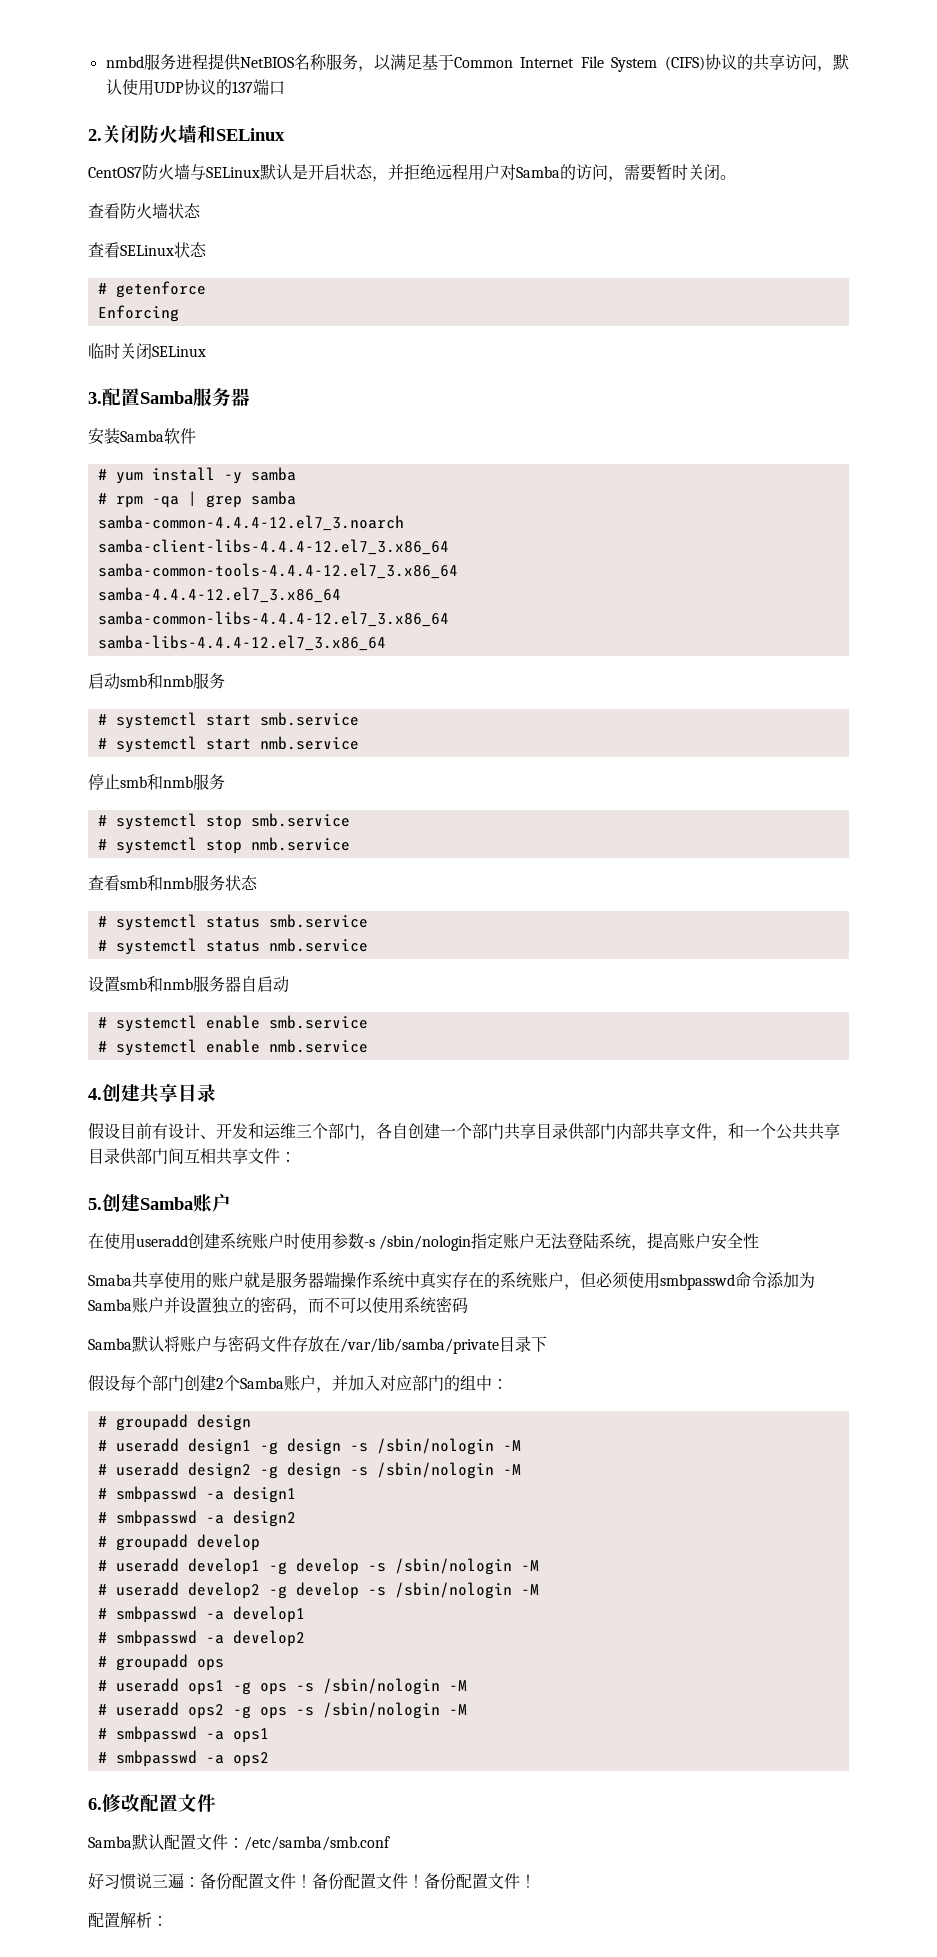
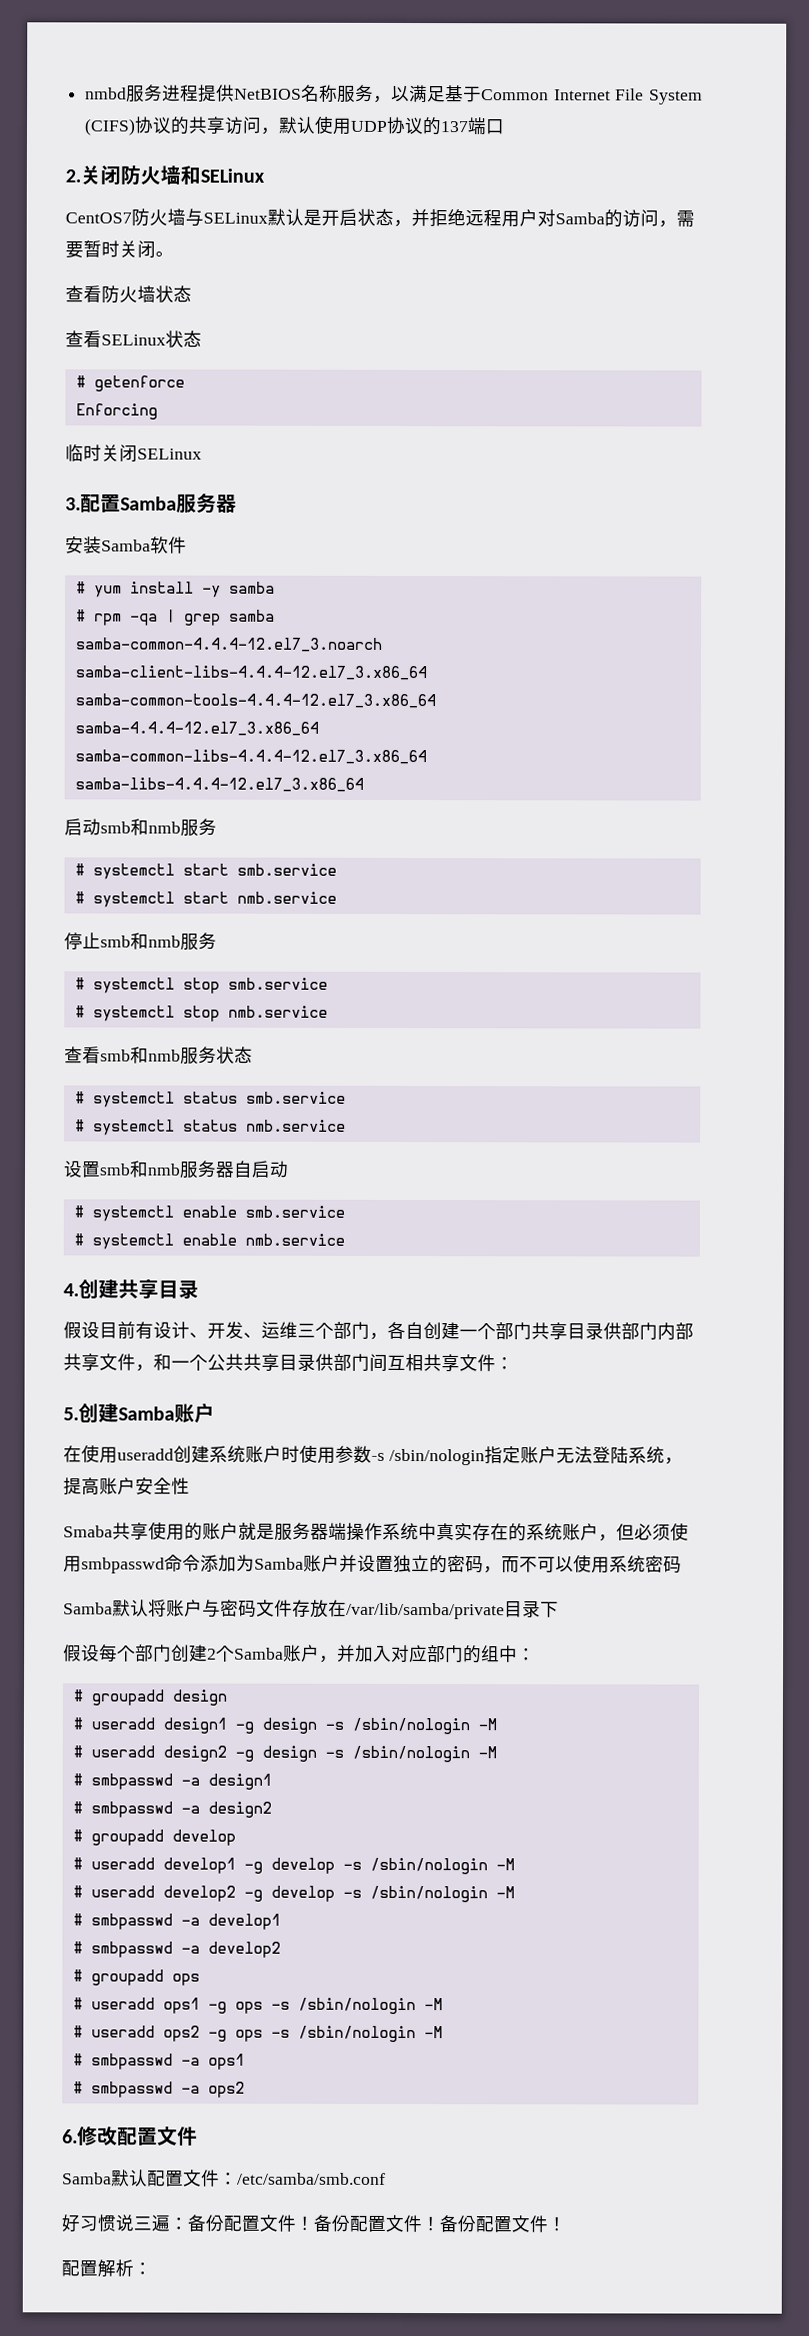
[248,1123,264,1139] 和 -> [243,1332,262,1338] 、

